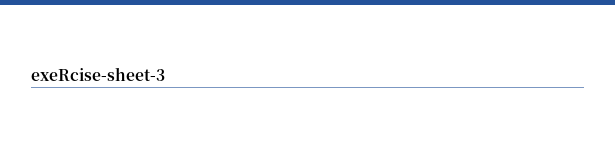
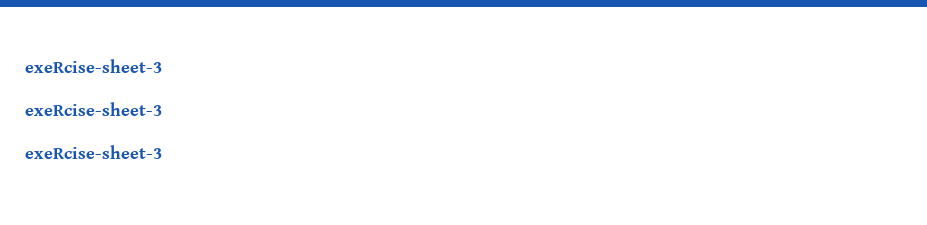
[31,67,165,81] exeRcise-sheet-3 -> [25,59,162,73] [25,102,162,116] [25,145,162,159] exeRcise-sheet-3 // exeRcise-sheet-3 // exeRcise-sheet-3

